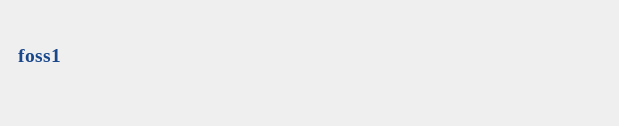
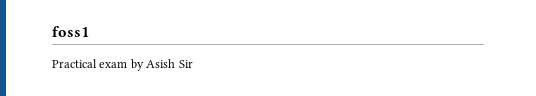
(61, 55) none -> [52,59,193,71] // Practical exam by Asish Sir

